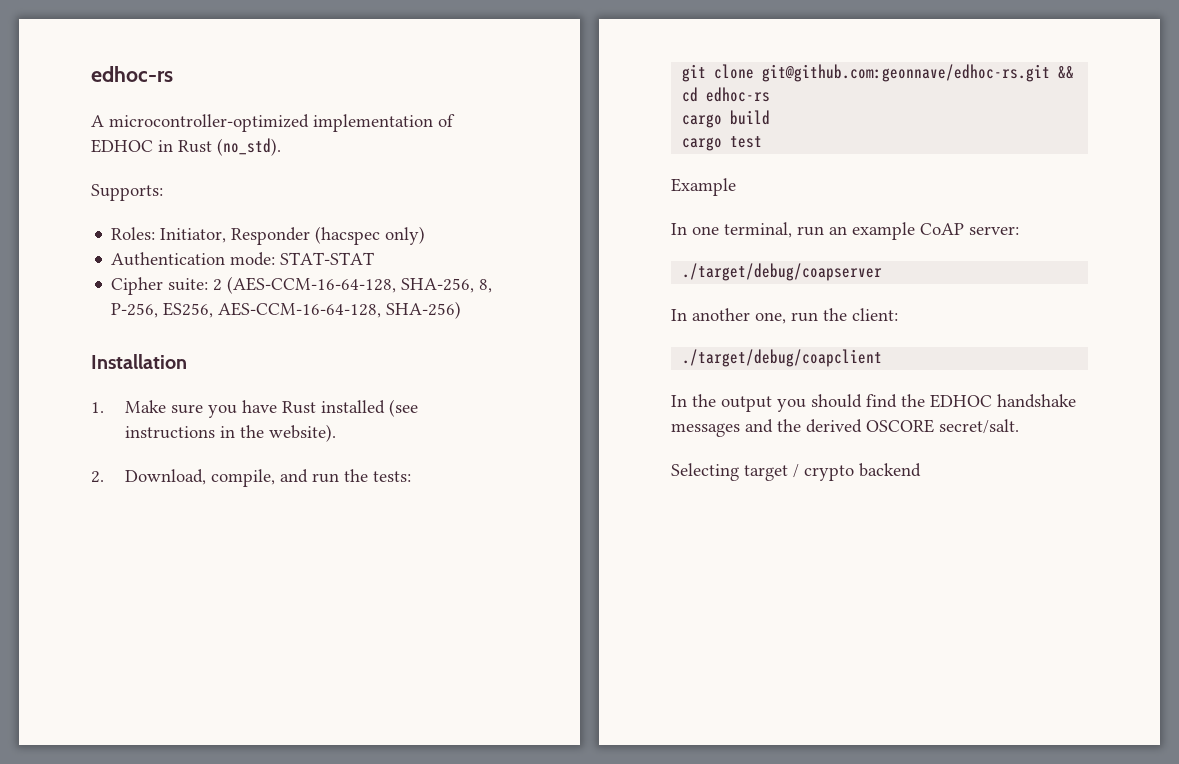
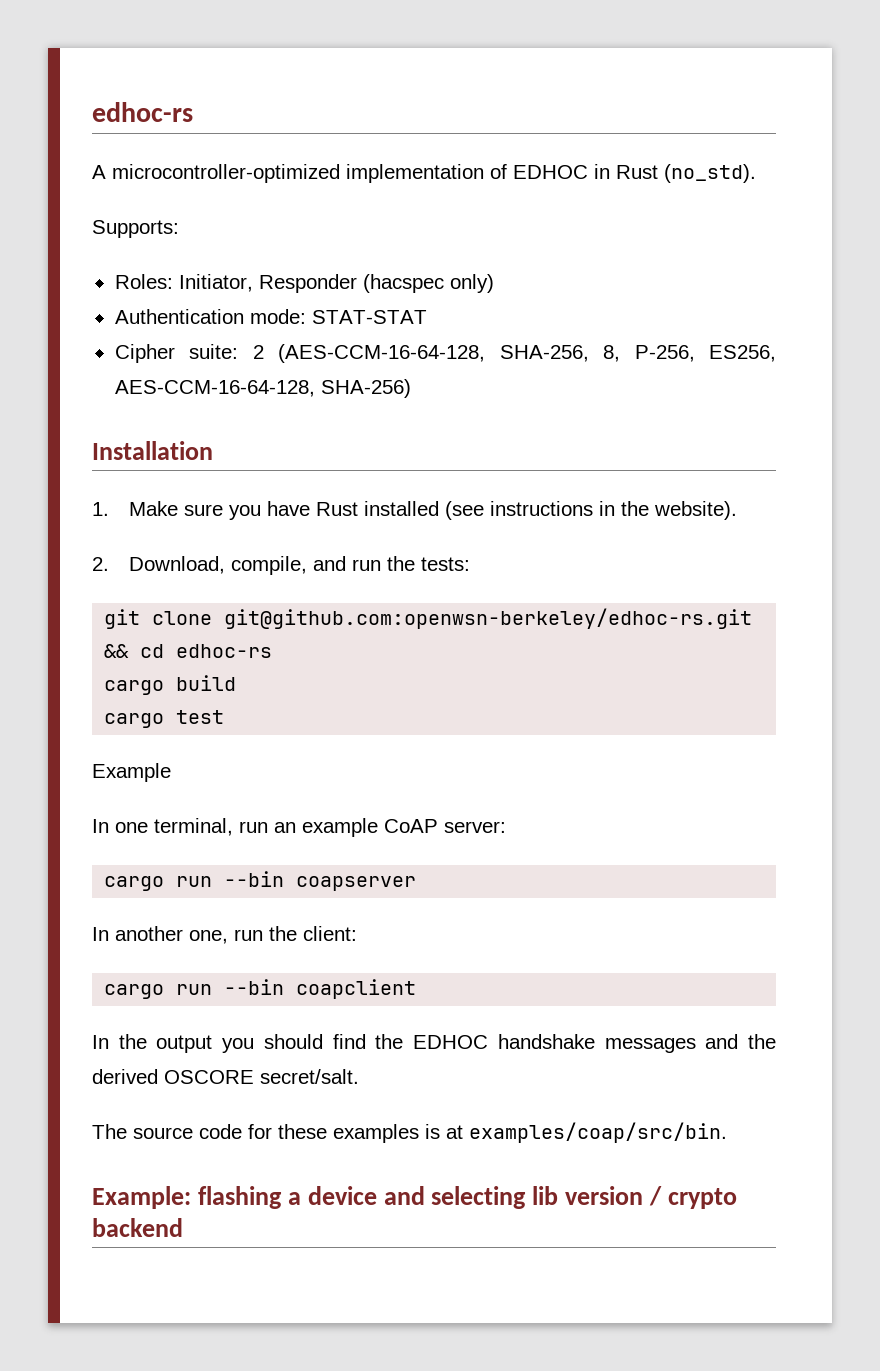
[762,64,1051,82] git@github.com:geonnave/edhoc-rs.git -> [224,608,753,629] git@github.com:openwsn-berkeley/edhoc-rs.git
[682,263,883,281] ./target/debug/coapserver -> [104,871,417,891] cargo run --bin coapserver
[682,349,883,367] ./target/debug/coapclient -> [104,979,417,999] cargo run --bin coapclient
[671,463,788,481] Selecting target -> [92,1122,727,1143] [92,1186,644,1209] The source code for these examples is at examples/coap/src/bin. // Example: flashing a device and selecting lib version

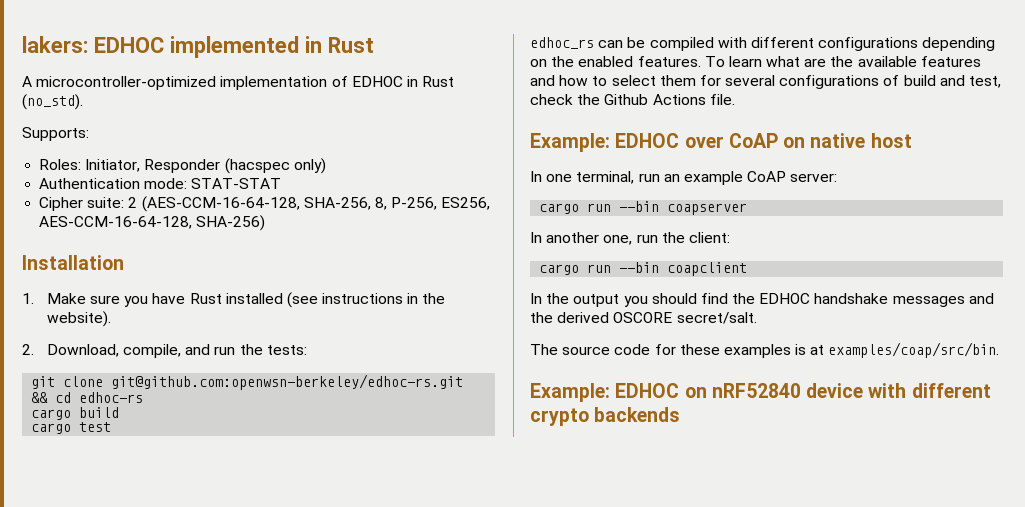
[92,102,193,122] edhoc-rs -> [22,36,374,58] lakers: EDHOC implemented in Rust
[92,763,171,782] Example -> [530,37,996,51] [530,56,981,67] [530,75,1002,89] [530,94,735,105] [530,133,912,152] edhoc_rs can be compiled with different configurations depending on the enabled features. To learn what are the available features and how to select them for several configurations of build and test, check the Github Actions file. // Example: EDHOC over CoAP on native host
[197,1186,737,1209] [92,1218,183,1237] flashing a device and selecting lib version / crypto backend -> [615,383,991,398] [530,407,681,426] EDHOC on nRF52840 device with different crypto backends

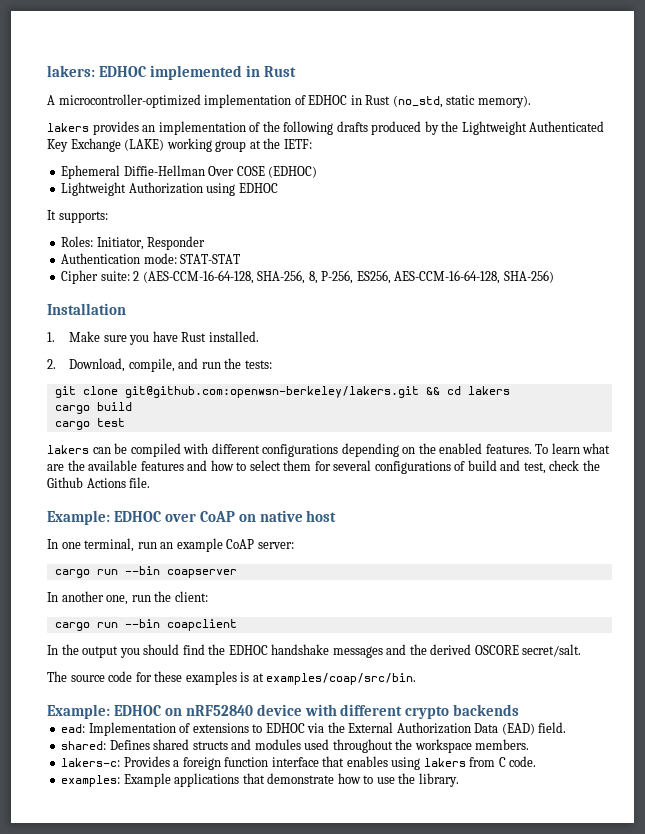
[22,94,83,110] [22,127,89,141] (no_std). // Supports: -> [392,95,531,108] [47,121,605,135] [47,138,312,152] [61,165,318,179] [61,182,278,196] [47,210,108,223] (no_std, static memory). // lakers provides an implementation of the following drafts produced by the Lightweight Authenticated Key Exchange (LAKE) working group at the IETF: // Ephemeral Diffie-Hellman Over COSE (EDHOC) // Lightweight Authorization using EDHOC // It supports:
[224,158,326,174] (hacspec only) -> (206, 243) none
[225,292,446,308] [46,311,111,327] installed (see instructions in the website). -> [208,331,259,342] installed.
[111,374,464,390] git@github.com:openwsn-berkeley/edhoc-rs.git -> [124,386,419,398] git@github.com:openwsn-berkeley/lakers.git
[79,392,144,403] edhoc-rs -> [467,386,510,395] lakers
[530,37,594,49] edhoc_rs -> [47,445,89,454] lakers
(681, 414) none -> [61,722,567,736] [61,739,530,753] [61,756,537,770] [61,773,459,787] // ead: Implementation of extensions to EDHOC via the External Authorization Data (EAD) field. // shared: Defines shared structs and modules used throughout the workspace members. // lakers-c: Provides a foreign function interface that enables using lakers from C code. // examples: Example applications that demonstrate how to use the library.

